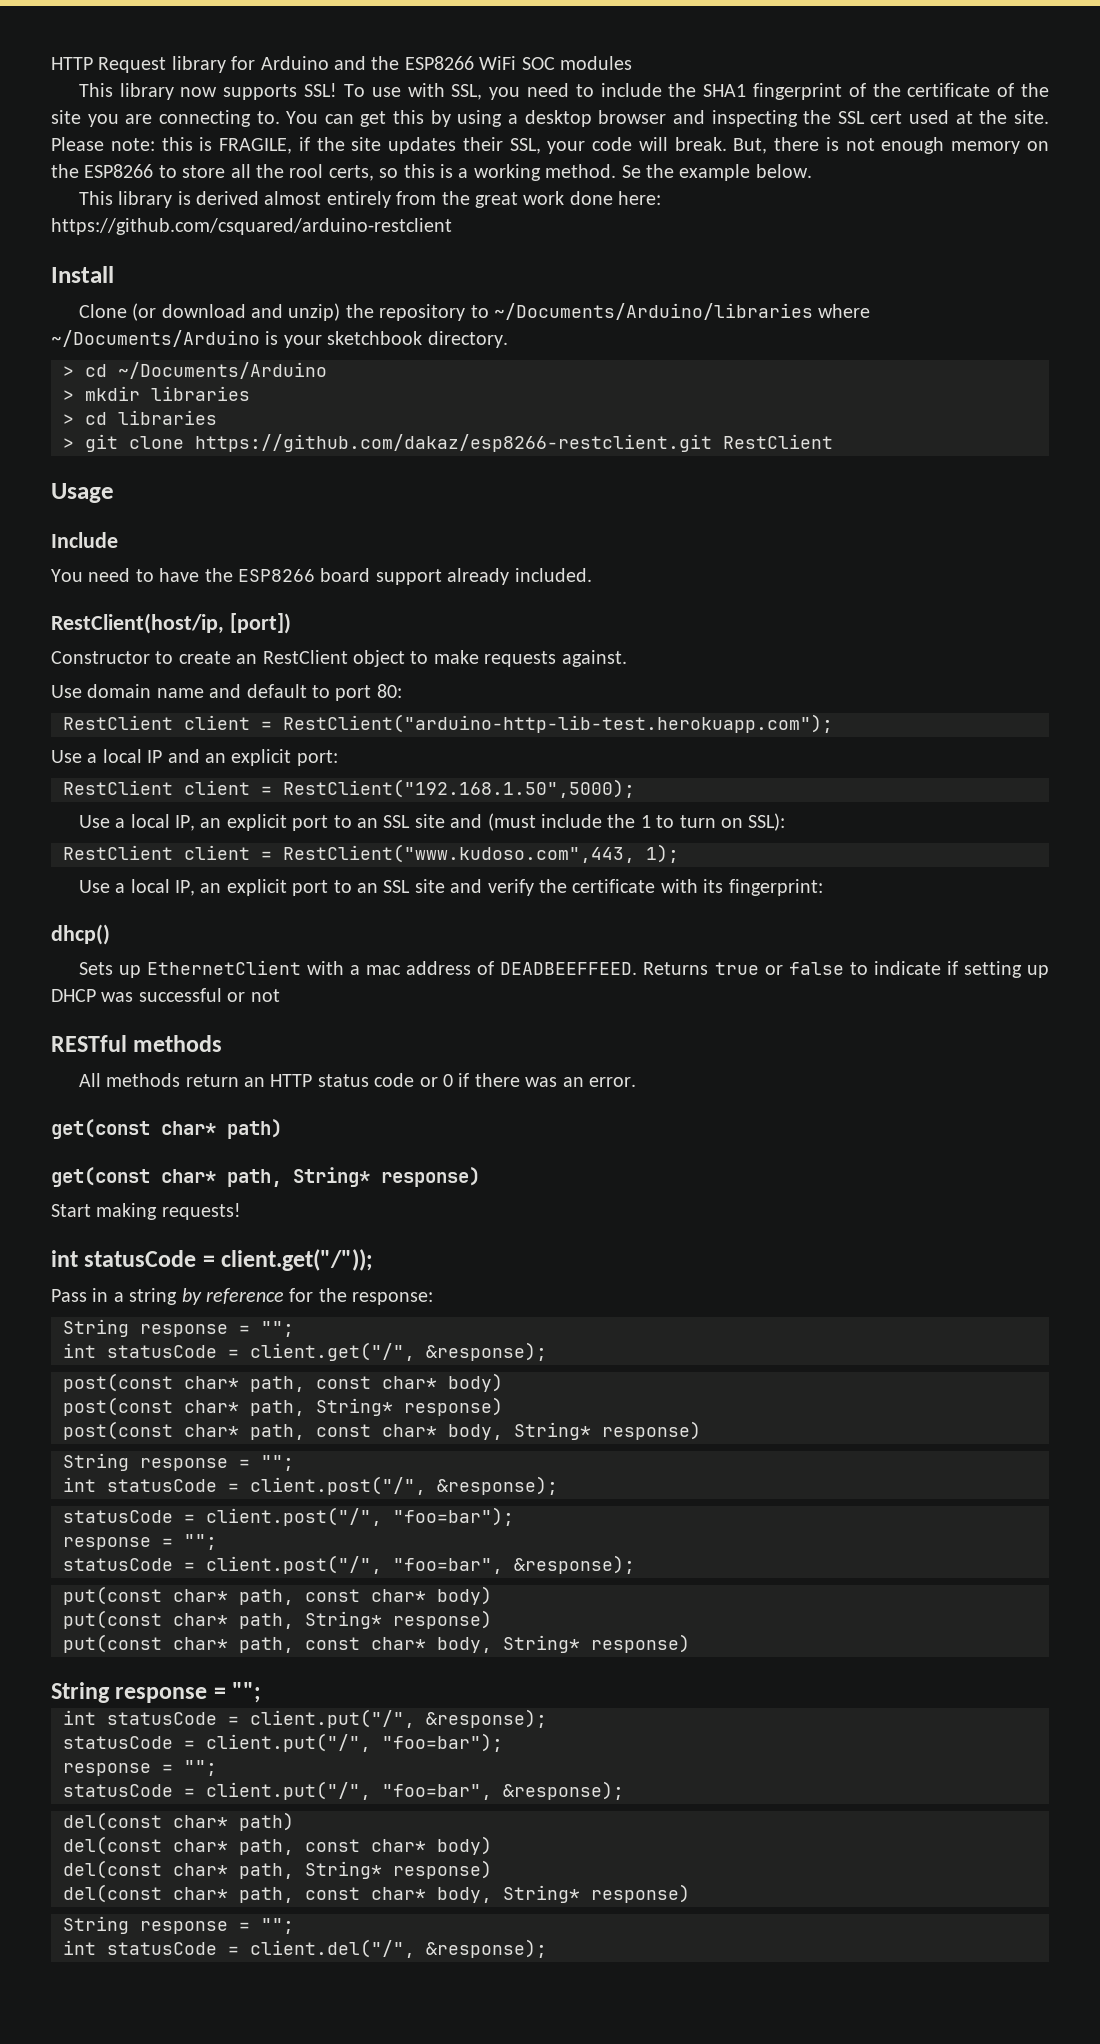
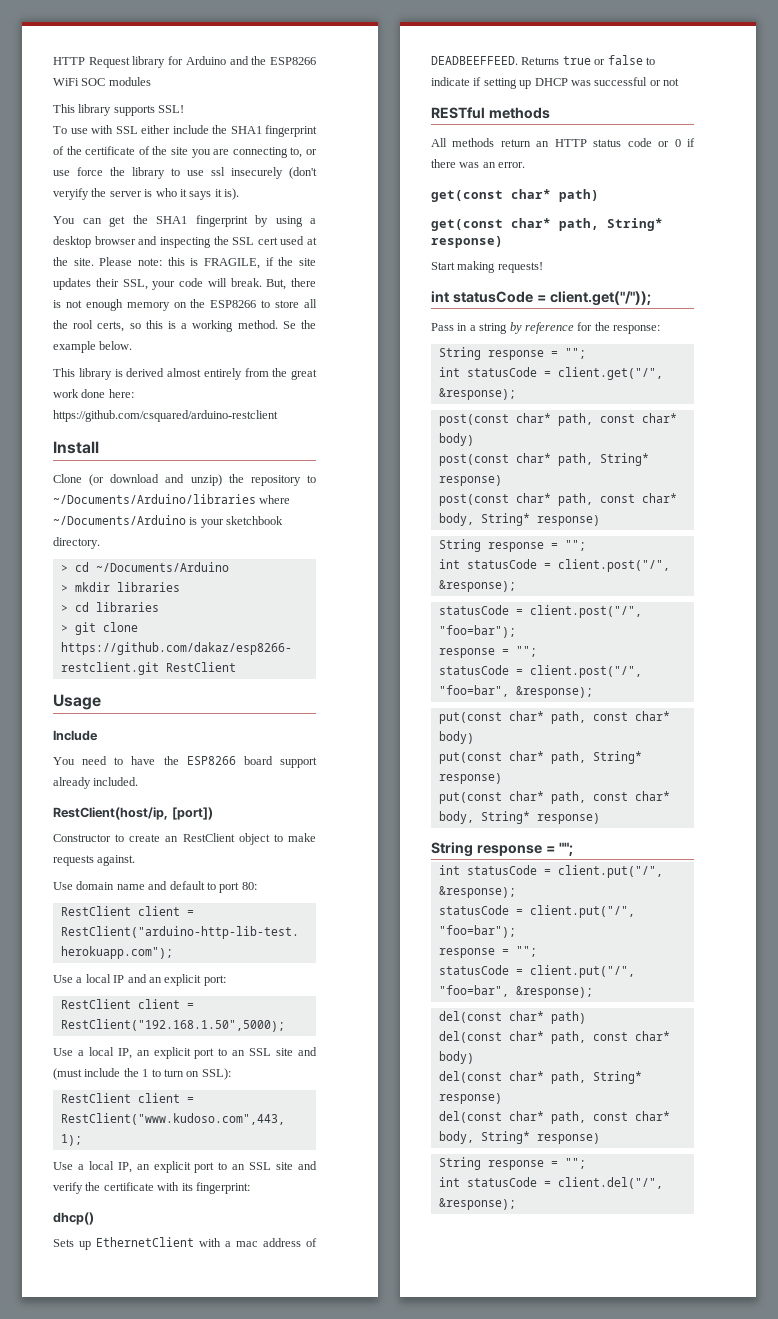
[180,87,218,97] now -> (112, 110) none
(338, 90) none -> (185, 109) //
[451,83,594,100] SSL, you need to -> [115,125,170,134] SSL either
[256,110,425,127] to. You can get this -> [290,147,317,158] [53,167,317,179] [53,188,239,200] [53,215,248,227] to, or use force the library to use ssl insecurely (don't veryify the server is who it says it is). // You can get the SHA1 fingerprint

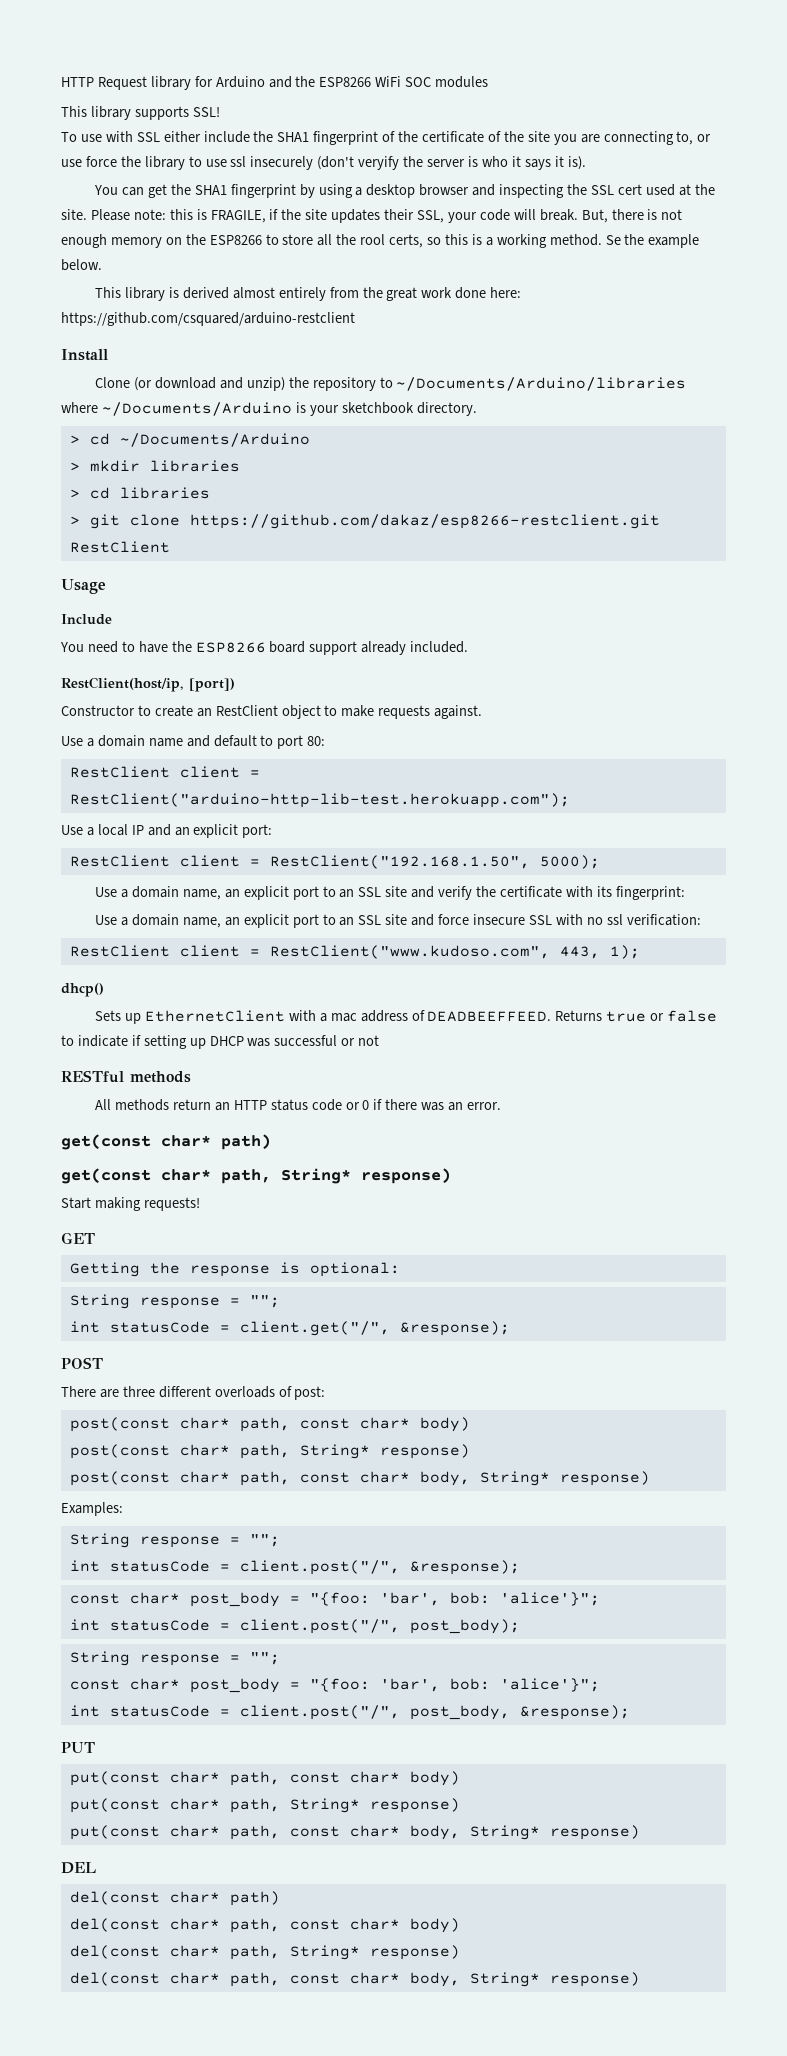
(73, 886) none -> [86,738,94,747] a
[60,1019,285,1032] [53,1047,317,1059] [53,1068,231,1080] [60,1093,194,1103] [60,1113,285,1125] [60,1134,82,1146] [53,1161,132,1173] RestClient("192.168.1.50",5000); // Use a local IP, an explicit port to an SSL site and (must include the 1 to turn on SSL): // RestClient client = RestClient("www.kudoso.com",443, 1); // Use a local IP, -> [269,855,600,869] [95,886,221,900] RestClient("192.168.1.50", 5000); // Use a domain name,
(250, 1188) none -> [95,914,701,928] [69,945,640,959] // Use a domain name, an explicit port to an SSL site and force insecure SSL with no ssl verification: // RestClient client = RestClient("www.kudoso.com", 443, 1);
[431,291,651,306] [431,322,660,334] int statusCode = client.get("/")); // Pass in a string by reference for the response: -> [61,1232,95,1244] [69,1262,400,1277] GET // Getting the response is optional:
(516, 394) none -> [61,1357,103,1369] [61,1386,326,1400] // POST // There are three different overloads of post:
(600, 520) none -> [61,1502,123,1516] // Examples:
[438,605,642,618] [438,625,516,638] [438,646,537,658] [438,665,642,678] [438,685,593,698] statusCode = client.post("/", "foo=bar"); // response = ""; // statusCode = client.post("/", "foo=bar", &response); -> [69,1592,600,1607] [69,1619,520,1634] [69,1651,280,1666] [69,1678,600,1693] [69,1705,630,1720] [61,1742,95,1753] const char* post_body = "{foo: 'bar', bob: 'alice'}"; // int statusCode = client.post("/", post_body); // String response = ""; // const char* post_body = "{foo: 'bar', bob: 'alice'}"; // int statusCode = client.post("/", post_body, &response); // PUT
[431,842,573,857] [438,865,663,878] [438,886,516,898] [438,905,635,918] [438,925,516,938] [438,946,537,958] [438,965,635,978] [438,985,593,998] String response = ""; // int statusCode = client.put("/", &response); // statusCode = client.put("/", "foo=bar"); // response = ""; // statusCode = client.put("/", "foo=bar", &response); -> [61,1862,96,1874] DEL
[438,1157,586,1170] [438,1177,663,1189] [438,1198,516,1210] // String response = ""; // int statusCode = client.del("/", &response); -> (640, 1979) none

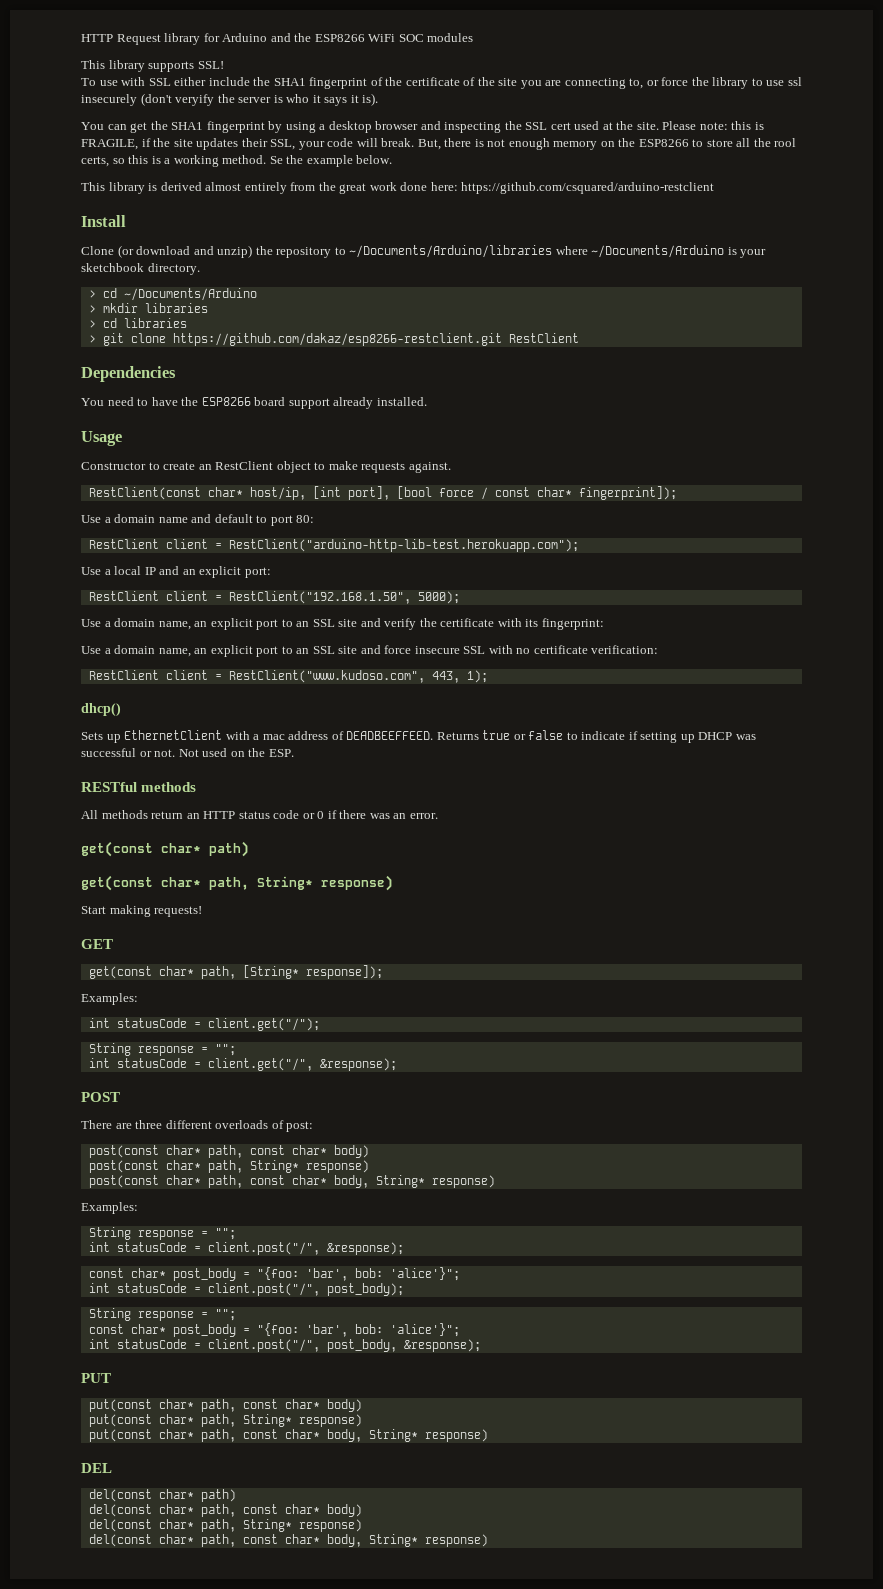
[61,159,82,167] use -> (659, 83) none
[61,579,106,594] [61,614,112,625] Usage // Include -> [81,366,176,382] Dependencies
[410,641,469,653] [61,677,235,692] included. // RestClient(host/ip, [port]) -> [376,397,427,406] [81,431,122,446] installed. // Usage
(483, 712) none -> [88,486,677,500] // RestClient(const char* host/ip, [int port], [bool force / const char* fingerprint]);
[606,914,623,925] ssl -> [533,645,588,654] certificate
[358,1035,380,1046] not -> [154,748,294,757] not. Not used on the ESP.
[69,1262,400,1277] Getting the response is optional: -> [88,965,383,979] [81,993,138,1005] [88,1018,320,1031] get(const char* path, [String* response]); // Examples: // int statusCode = client.get("/");

